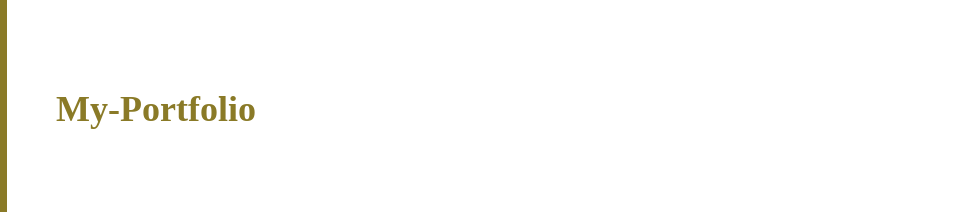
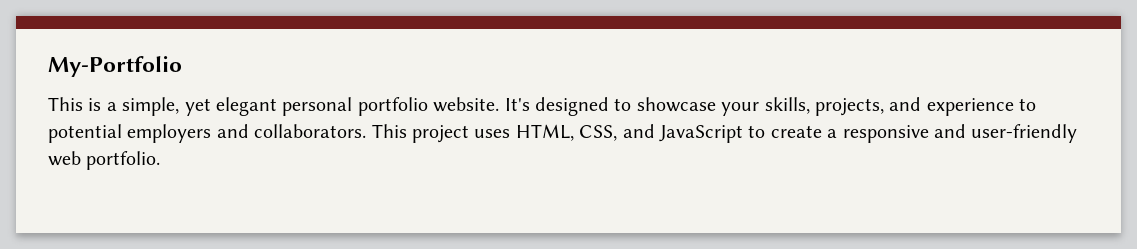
(256, 112) none -> [48,97,1037,116] [48,124,1078,143] [48,151,161,170] // This is a simple, yet elegant personal portfolio website. It's designed to showcase your skills, projects, and experience to potential employers and collaborators. This project uses HTML, CSS, and JavaScript to create a responsive and user-friendly web portfolio.

